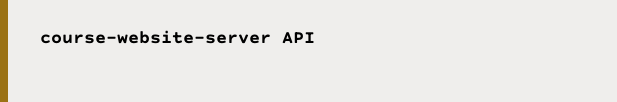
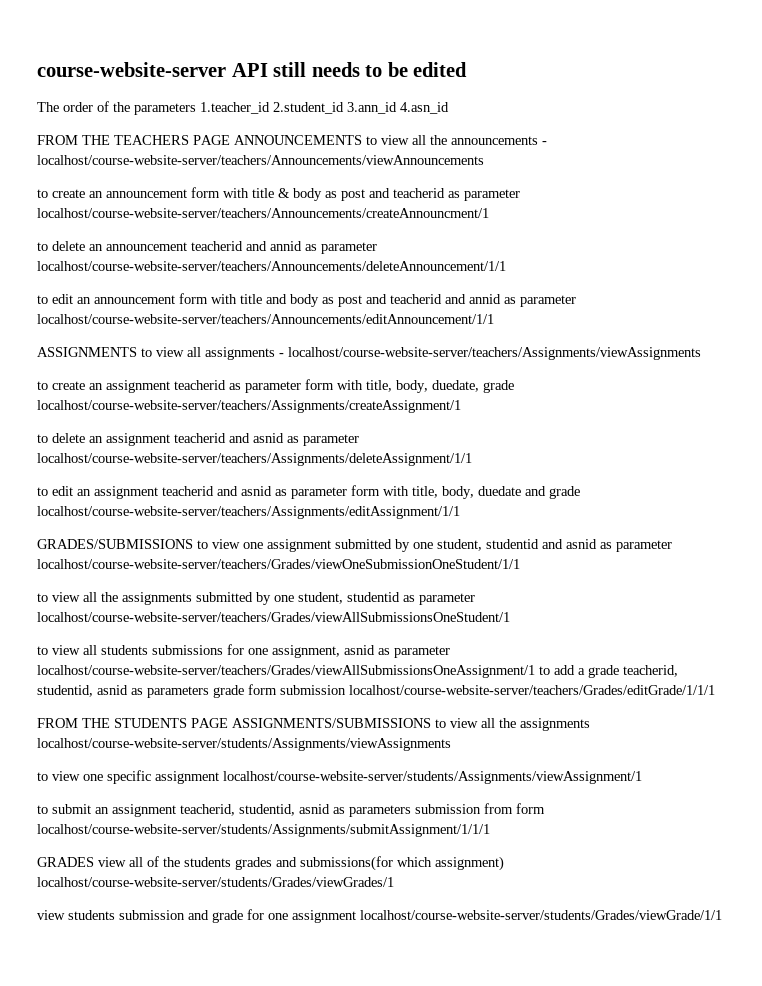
(315, 38) none -> [273,62,468,77] [37,101,449,115] [37,135,547,145] [37,155,484,165] [37,187,520,201] [37,208,489,218] [37,241,377,254] [37,261,506,271] [37,293,576,307] [37,314,494,324] [37,347,701,360] [37,379,514,393] [37,400,461,413] [37,433,359,446] [37,453,472,466] [37,485,580,499] [37,506,460,519] [37,539,672,552] [37,559,520,569] [37,592,475,605] [37,612,510,622] [37,644,450,658] [37,665,678,678] [37,684,715,698] [37,718,590,731] [37,738,451,751] [37,770,642,784] [37,803,545,817] [37,824,490,837] [37,856,504,871] [37,877,394,887] [37,909,722,923] still needs to be edited // The order of the parameters 1.teacher_id 2.student_id 3.ann_id 4.asn_id // FROM THE TEACHERS PAGE ANNOUNCEMENTS to view all the announcements - localhost/course-website-server/teachers/Announcements/viewAnnouncements // to create an announcement form with title & body as post and teacherid as parameter localhost/course-website-server/teachers/Announcements/createAnnouncment/1 // to delete an announcement teacherid and annid as parameter localhost/course-website-server/teachers/Announcements/deleteAnnouncement/1/1 // to edit an announcement form with title and body as post and teacherid and annid as parameter localhost/course-website-server/teachers/Announcements/editAnnouncement/1/1 // ASSIGNMENTS to view all assignments - localhost/course-website-server/teachers/Assignments/viewAssignments // to create an assignment teacherid as parameter form with title, body, duedate, grade localhost/course-website-server/teachers/Assignments/createAssignment/1 // to delete an assignment teacherid and asnid as parameter localhost/course-website-server/teachers/Assignments/deleteAssignment/1/1 // to edit an assignment teacherid and asnid as parameter form with title, body, duedate and grade localhost/course-website-server/teachers/Assignments/editAssignment/1/1 // GRADES/SUBMISSIONS to view one assignment submitted by one student, studentid and asnid as parameter localhost/course-website-server/teachers/Grades/viewOneSubmissionOneStudent/1/1 // to view all the assignments submitted by one student, studentid as parameter localhost/course-website-server/teachers/Grades/viewAllSubmissionsOneStudent/1 // to view all students submissions for one assignment, asnid as parameter localhost/course-website-server/teachers/Grades/viewAllSubmissionsOneAssignment/1 to add a grade teacherid, studentid, asnid as parameters grade form submission localhost/course-website-server/teachers/Grades/editGrade/1/1/1 // FROM THE STUDENTS PAGE ASSIGNMENTS/SUBMISSIONS to view all the assignments localhost/course-website-server/students/Assignments/viewAssignments // to view one specific assignment localhost/course-website-server/students/Assignments/viewAssignment/1 // to submit an assignment teacherid, studentid, asnid as parameters submission from form localhost/course-website-server/students/Assignments/submitAssignment/1/1/1 // GRADES view all of the students grades and submissions(for which assignment) localhost/course-website-server/students/Grades/viewGrades/1 // view students submission and grade for one assignment localhost/course-website-server/students/Grades/viewGrade/1/1

